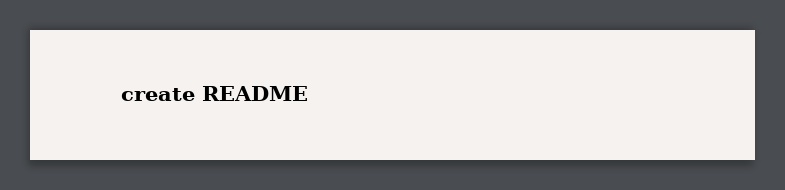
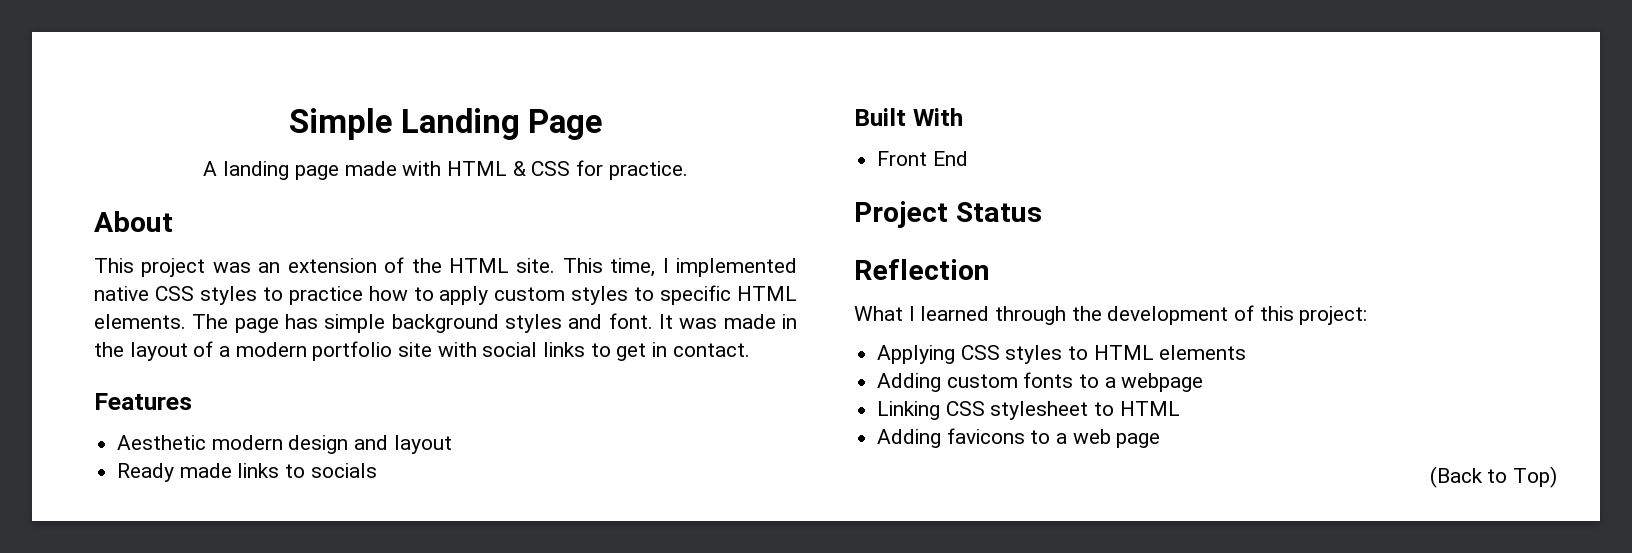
[121,86,308,101] create README -> [288,108,603,140] [203,160,688,180] [94,211,173,232] [94,257,797,277] [94,285,797,305] [94,313,798,333] [94,341,750,361] [94,393,192,410] [117,435,452,454] [117,463,377,482] [854,108,963,126] [877,151,968,166] [854,201,1042,228] [854,259,990,280] [854,305,1368,325] [877,345,1247,364] [877,372,1204,392] [877,401,1180,420] [877,428,1161,448] [1429,466,1557,488] Simple Landing Page // A landing page made with HTML & CSS for practice. // About // This project was an extension of the HTML site. This time, I implemented native CSS styles to practice how to apply custom styles to specific HTML elements. The page has simple background styles and font. It was made in the layout of a modern portfolio site with social links to get in contact. // Features // Aesthetic modern design and layout // Ready made links to socials // Built With // Front End // Project Status // Reflection // What I learned through the development of this project: // Applying CSS styles to HTML elements // Adding custom fonts to a webpage // Linking CSS stylesheet to HTML // Adding favicons to a web page // (Back to Top)

